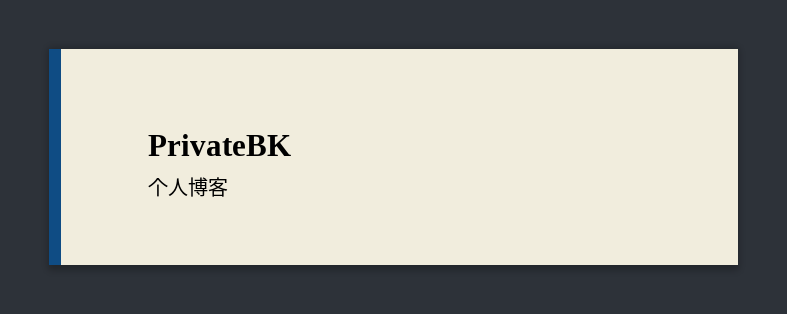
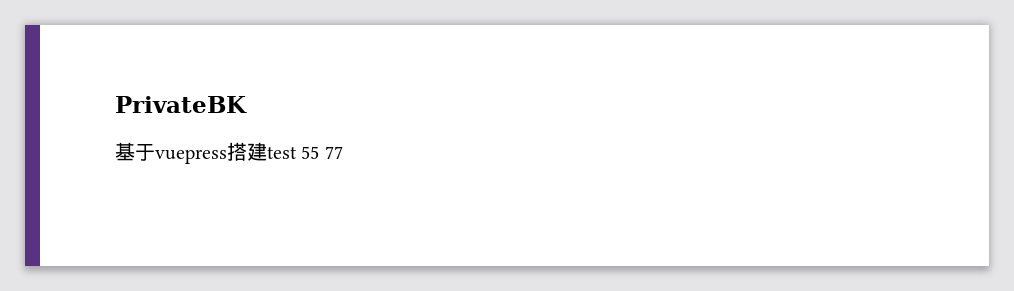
[148,177,228,197] 个人博客 -> [115,142,343,164] 基于vuepress搭建test 55 77

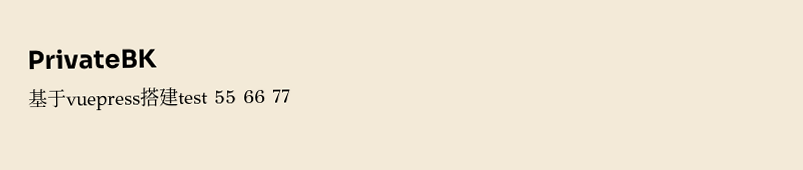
(320, 152) none -> [243,89,266,104] 66

